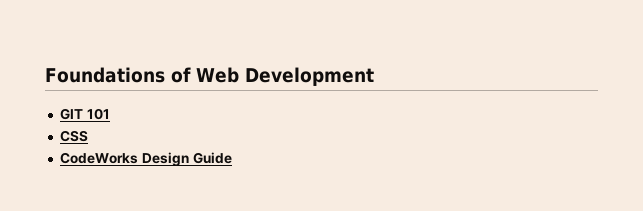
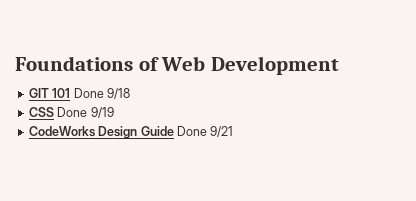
(111, 114) none -> [73,88,130,99] Done 9/18
(89, 136) none -> [57,107,114,118] Done 9/19
(233, 158) none -> [176,126,234,137] Done 9/21

